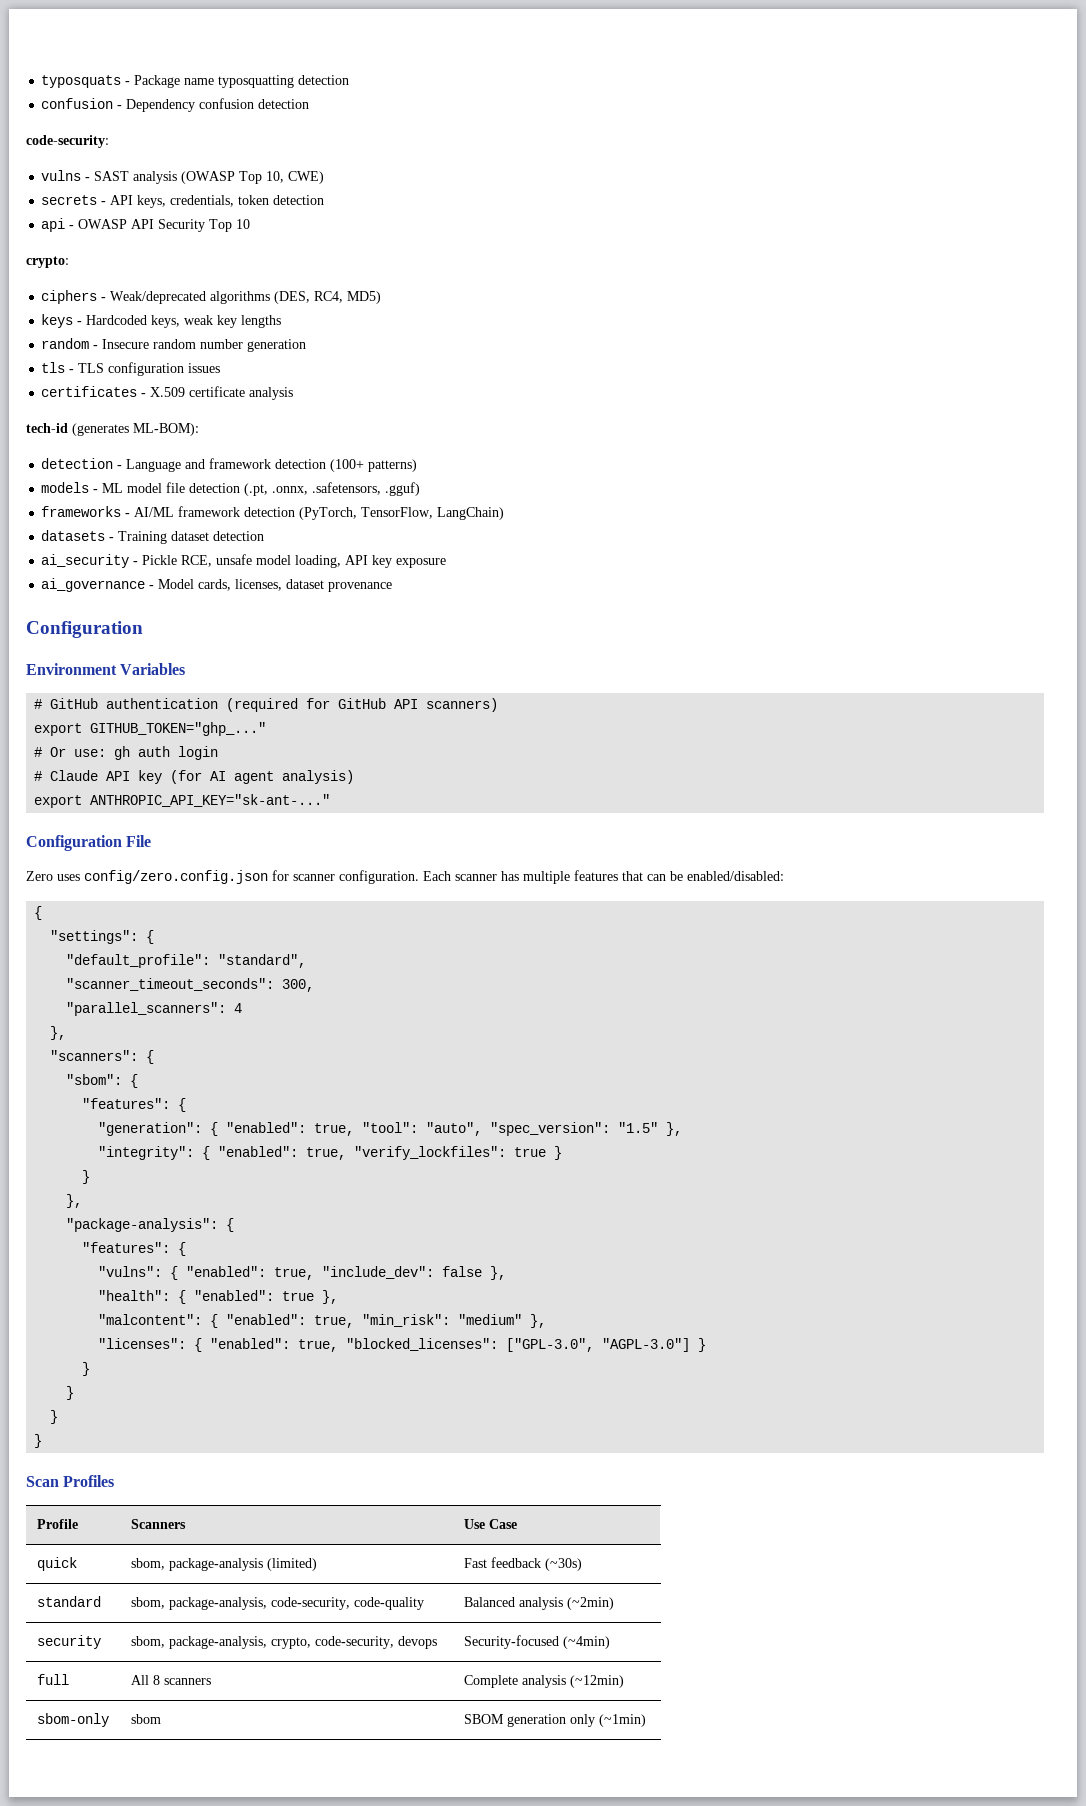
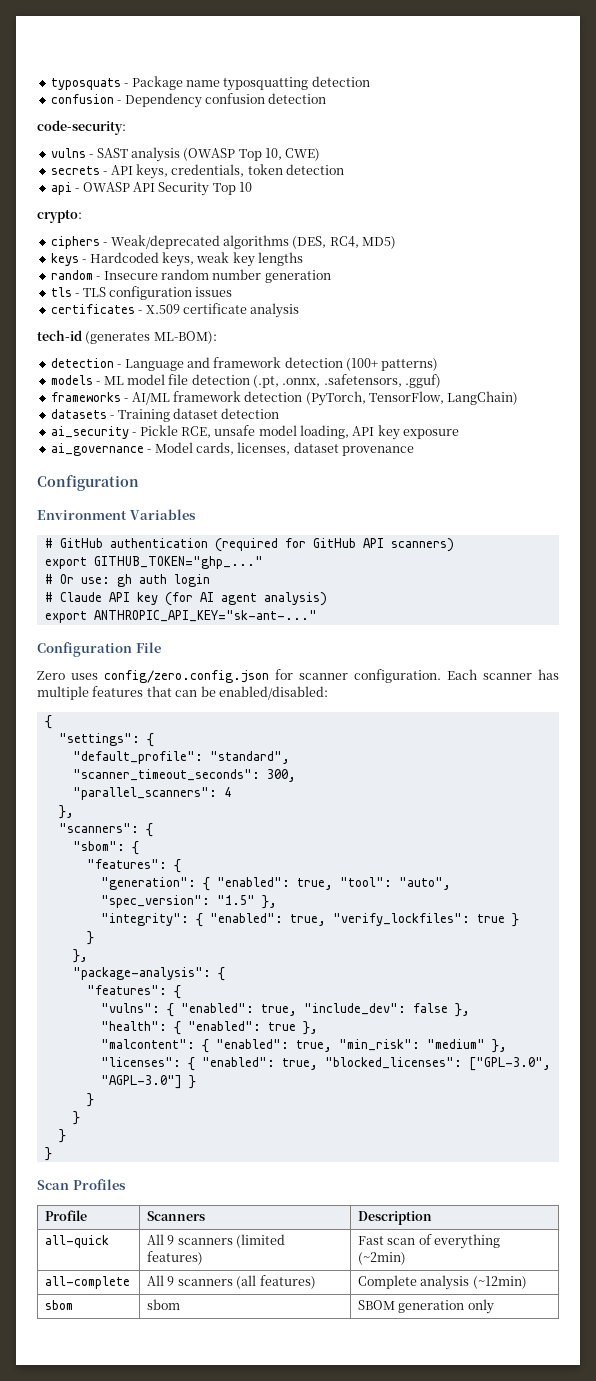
[463,1519,517,1529] [36,1557,77,1571] [130,1558,317,1571] [463,1557,582,1571] [36,1596,101,1607] [130,1597,424,1610] [463,1597,614,1610] [36,1635,101,1649] [130,1636,437,1649] [463,1635,610,1649] [36,1674,69,1685] [130,1675,211,1685] Use Case // quick | sbom, package-analysis (limited) | Fast feedback (~30s) // standard | sbom, package-analysis, code-security, code-quality | Balanced analysis (~2min) // security | sbom, package-analysis, crypto, code-security, devops | Security-focused (~4min) // full | All 8 scanners -> [358,1211,433,1225] [45,1235,110,1248] [147,1234,286,1248] [147,1251,204,1265] [358,1234,501,1249] [358,1252,407,1265] [45,1276,131,1289] [147,1275,316,1289] Description // all-quick | All 9 scanners (limited features) | Fast scan of everything (~2min) // all-complete | All 9 scanners (all features)
[36,1713,109,1727] sbom-only -> [45,1300,74,1310] sbom
[598,1714,646,1727] (~1min) -> (494, 1306) none

